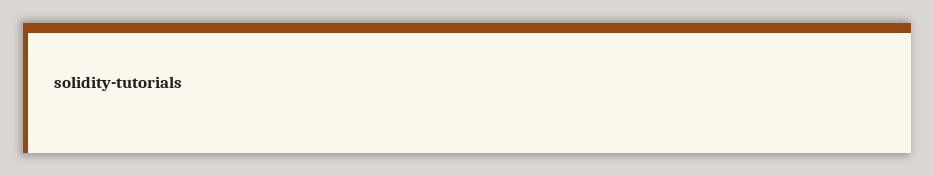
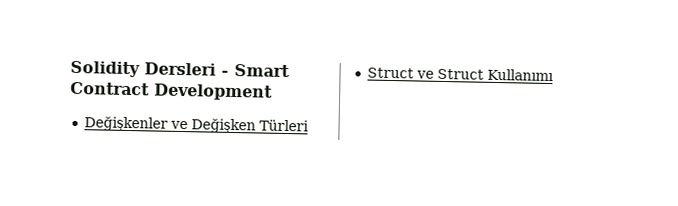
[54,76,182,91] solidity-tutorials -> [70,60,290,78] [70,81,273,101] [83,116,309,134] [366,67,554,82] Solidity Dersleri - Smart Contract Development // Değişkenler ve Değişken Türleri // Struct ve Struct Kullanımı

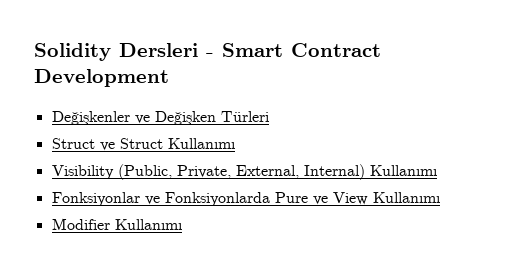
(554, 75) none -> [51,164,437,180] [51,192,440,206] [51,218,182,230] // Visibility (Public, Private, External, Internal) Kullanımı // Fonksiyonlar ve Fonksiyonlarda Pure ve View Kullanımı // Modifier Kullanımı

